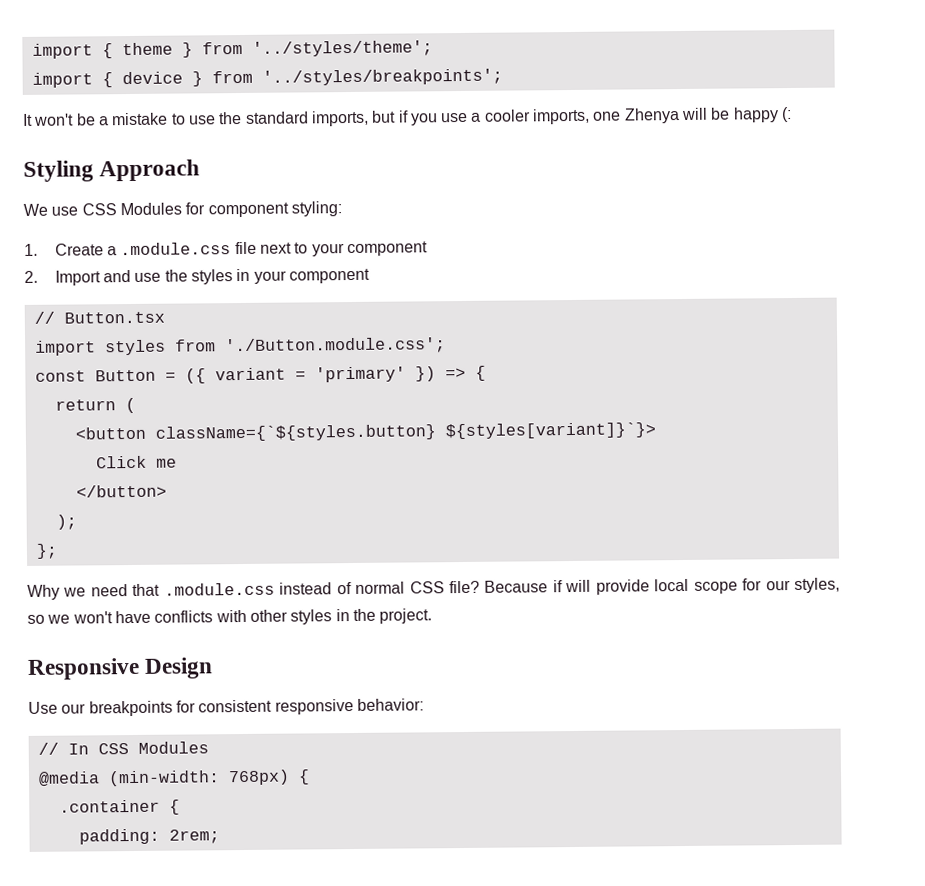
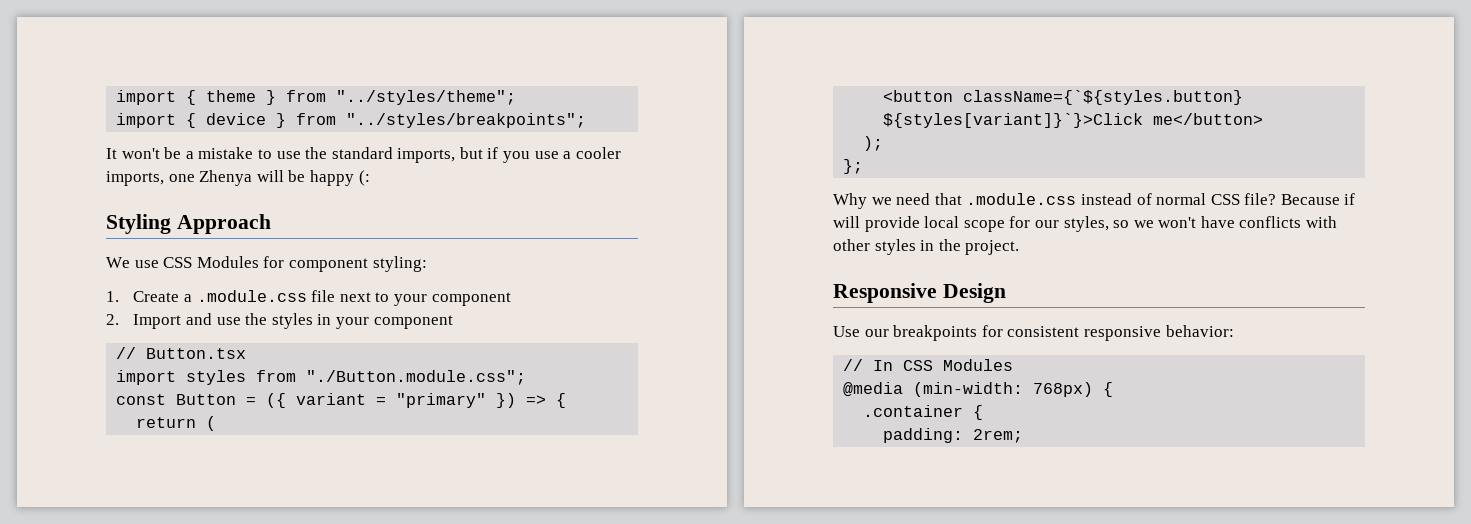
[251,40,433,57] '../styles/theme'; -> [336,90,517,105] "../styles/theme";
[261,68,503,86] '../styles/breakpoints'; -> [346,113,587,128] "../styles/breakpoints";
[224,337,446,355] './Button.module.css'; -> [306,370,527,385] "./Button.module.css";
[314,366,406,383] 'primary' -> [396,393,487,408] "primary"
[444,422,656,440] [95,455,177,469] [75,484,167,498] ${styles[variant]}`}> // Click me // </button> -> [883,113,1264,128] ${styles[variant]}`}>Click me</button>

